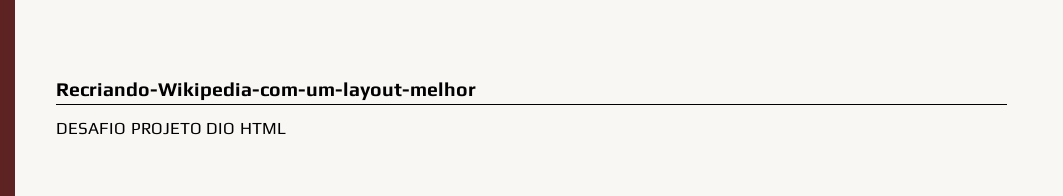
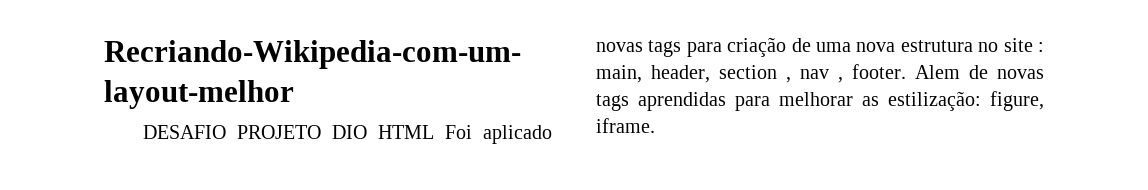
(286, 128) none -> [444,125,552,144] [596,37,1044,57] [596,64,1044,83] [596,91,1044,111] [596,118,655,133] Foi aplicado novas tags para criação de uma nova estrutura no site : main, header, section , nav , footer. Alem de novas tags aprendidas para melhorar as estilização: figure, iframe.

